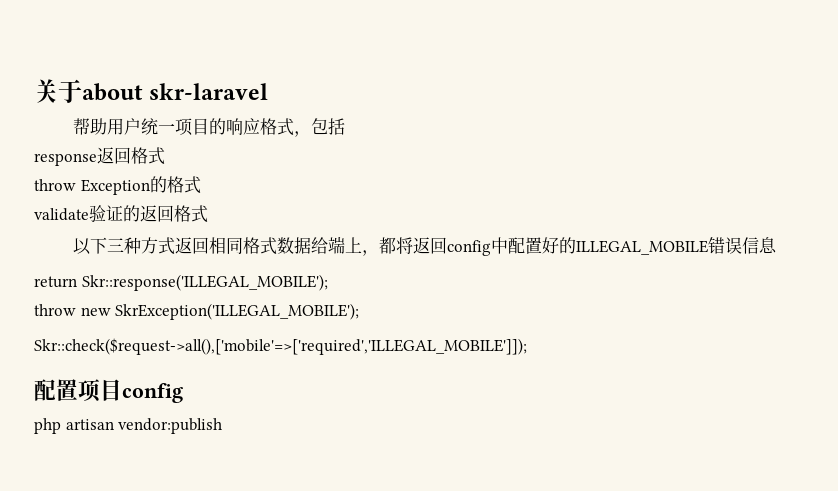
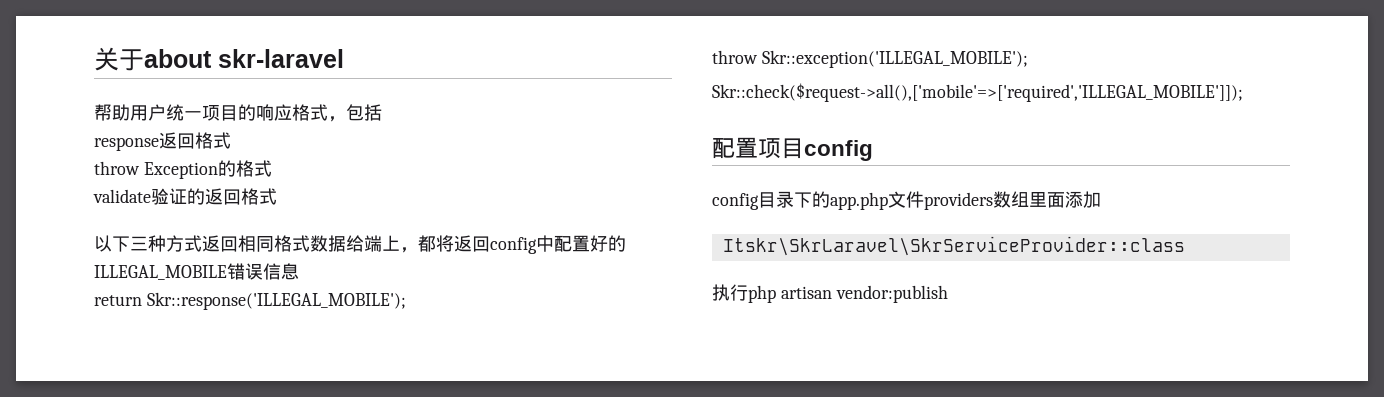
[80,303,360,320] new SkrException('ILLEGAL_MOBILE'); -> [761,50,1028,68] Skr::exception('ILLEGAL_MOBILE');
(183, 393) none -> [712,191,1101,210] [722,236,1185,256] [712,284,748,301] config目录下的app.php文件providers数组里面添加 // Itskr\SkrLaravel\SkrServiceProvider::class // 执行

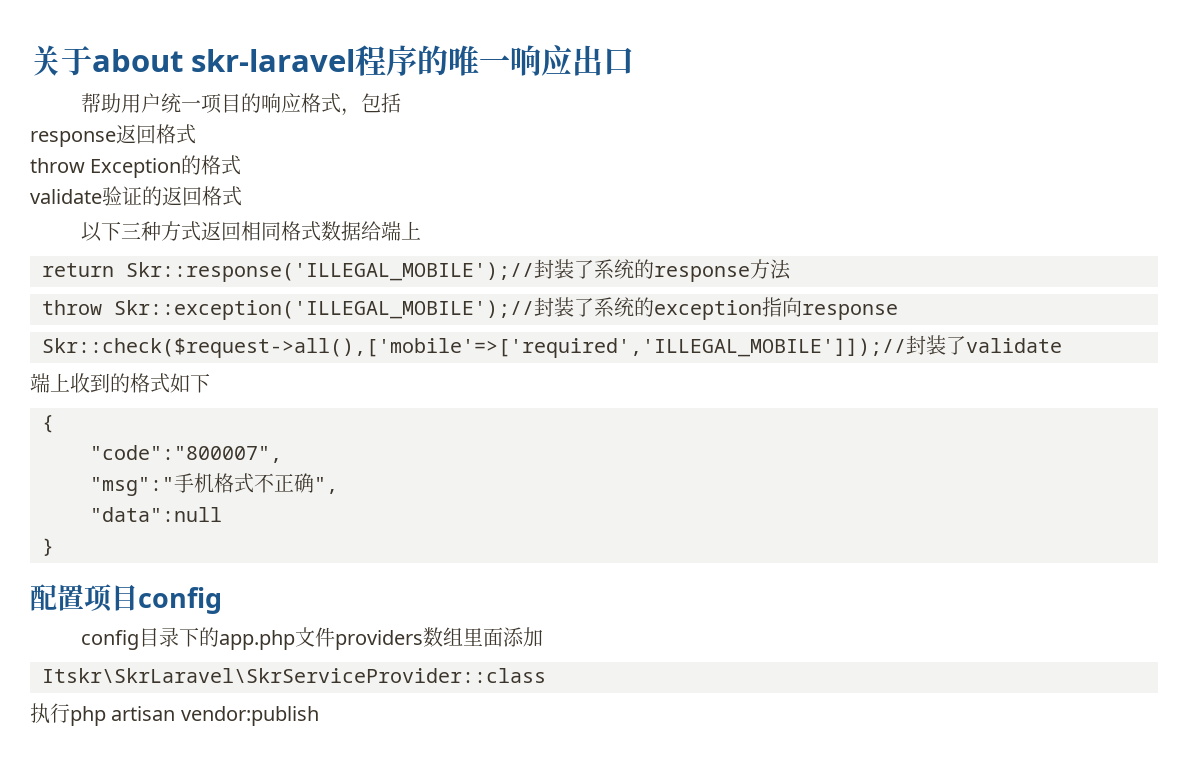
(344, 58) none -> [355,45,635,76] 程序的唯一响应出口
[400,235,626,254] [94,263,299,280] [94,292,406,310] [712,50,1028,68] [712,83,1243,102] ，都将返回config中配置好的ILLEGAL_MOBILE错误信息 // return Skr::response('ILLEGAL_MOBILE'); // throw Skr::exception('ILLEGAL_MOBILE'); // Skr::check($request->all(),['mobile'=>['required','ILLEGAL_MOBILE']]); -> [42,259,791,282] [42,297,898,320] [42,335,1062,358] [30,373,210,393] [42,415,54,433] [90,445,282,463] [90,473,338,496] [90,507,222,522] [42,538,54,556] // return Skr::response('ILLEGAL_MOBILE');//封装了系统的response方法 // throw Skr::exception('ILLEGAL_MOBILE');//封装了系统的exception指向response // Skr::check($request->all(),['mobile'=>['required','ILLEGAL_MOBILE']]);//封装了validate // 端上收到的格式如下 // { // "code":"800007", // "msg":"手机格式不正确", // "data":null // }

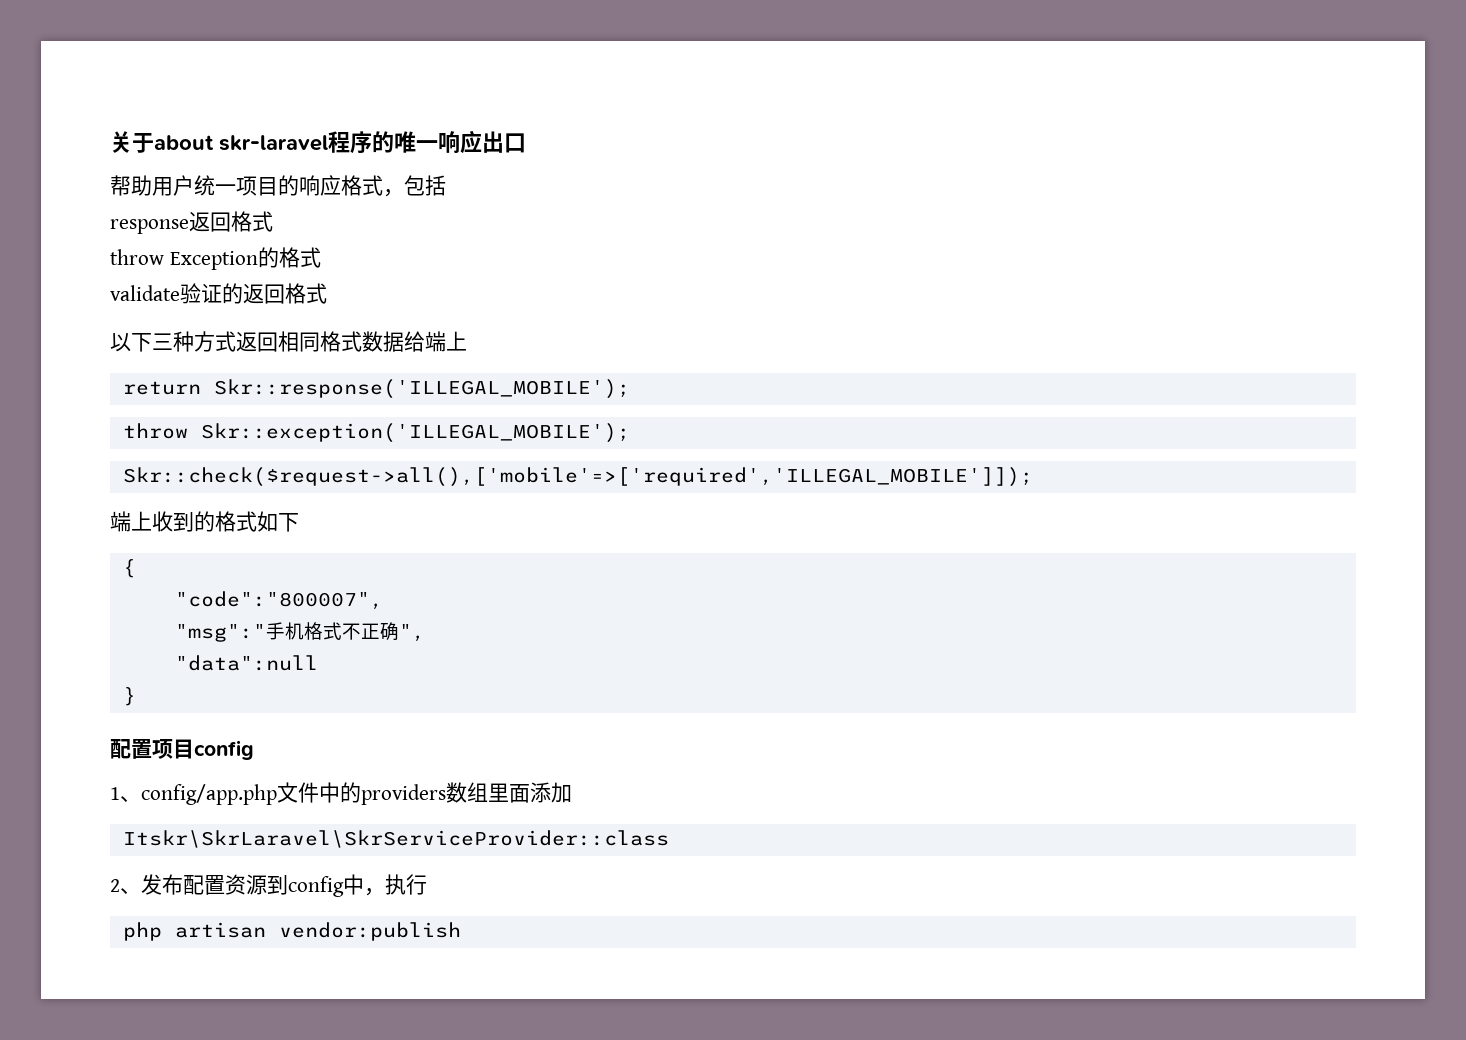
[126,259,791,282] [42,297,898,320] [42,335,1062,358] Skr::response('ILLEGAL_MOBILE');//封装了系统的response方法 // throw Skr::exception('ILLEGAL_MOBILE');//封装了系统的exception指向response // Skr::check($request->all(),['mobile'=>['required','ILLEGAL_MOBILE']]);//封装了validate -> [213,379,630,399] [122,423,630,443] [122,467,1033,487] Skr::response('ILLEGAL_MOBILE'); // throw Skr::exception('ILLEGAL_MOBILE'); // Skr::check($request->all(),['mobile'=>['required','ILLEGAL_MOBILE']]);
[80,627,335,650] config目录下的app.php文件 -> [110,782,361,805] 1、config/app.php文件中的
(546, 675) none -> [110,874,385,897] 2、发布配置资源到config中，
(70, 713) none -> (427, 884) //

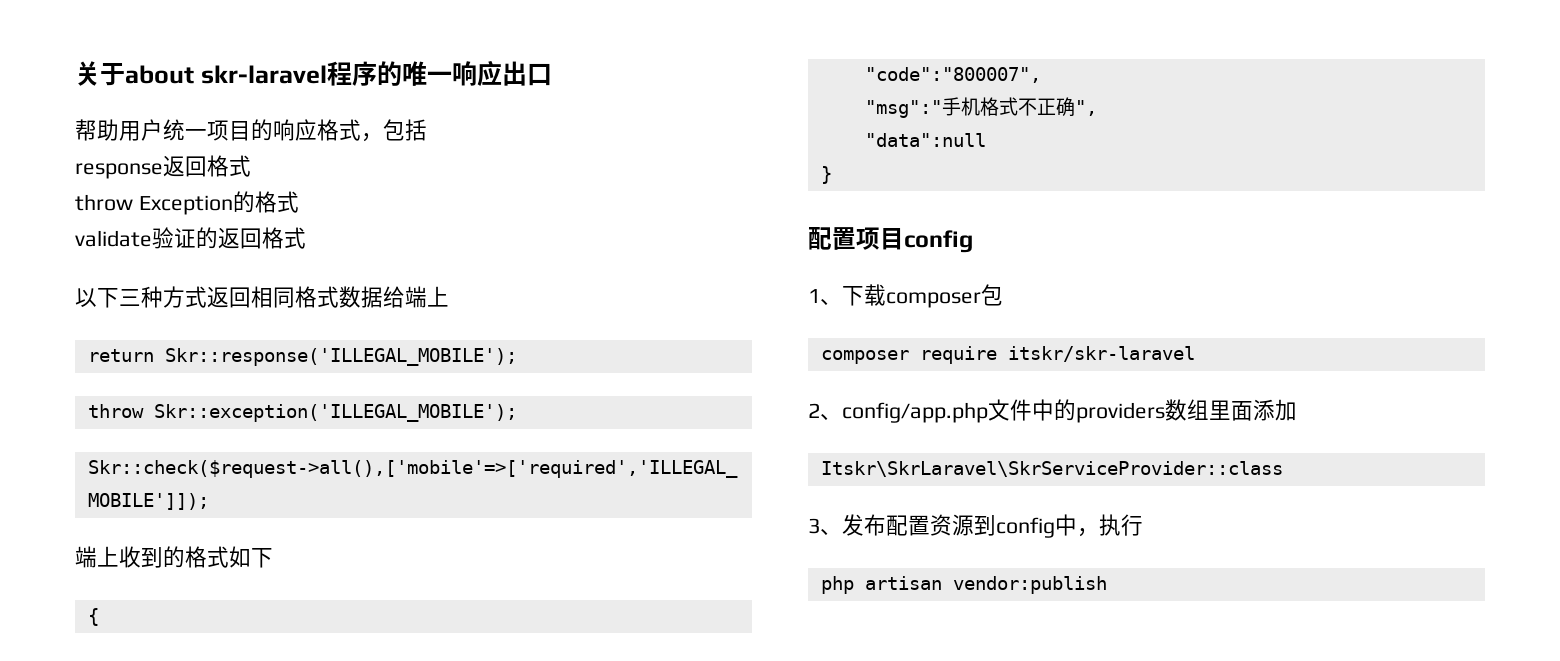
(141, 799) none -> [842,284,1003,308] [820,346,1195,364] [808,403,842,420] 下载composer包 // composer require itskr/skr-laravel // 2、
[110,879,120,892] 2 -> [808,518,820,534] 3

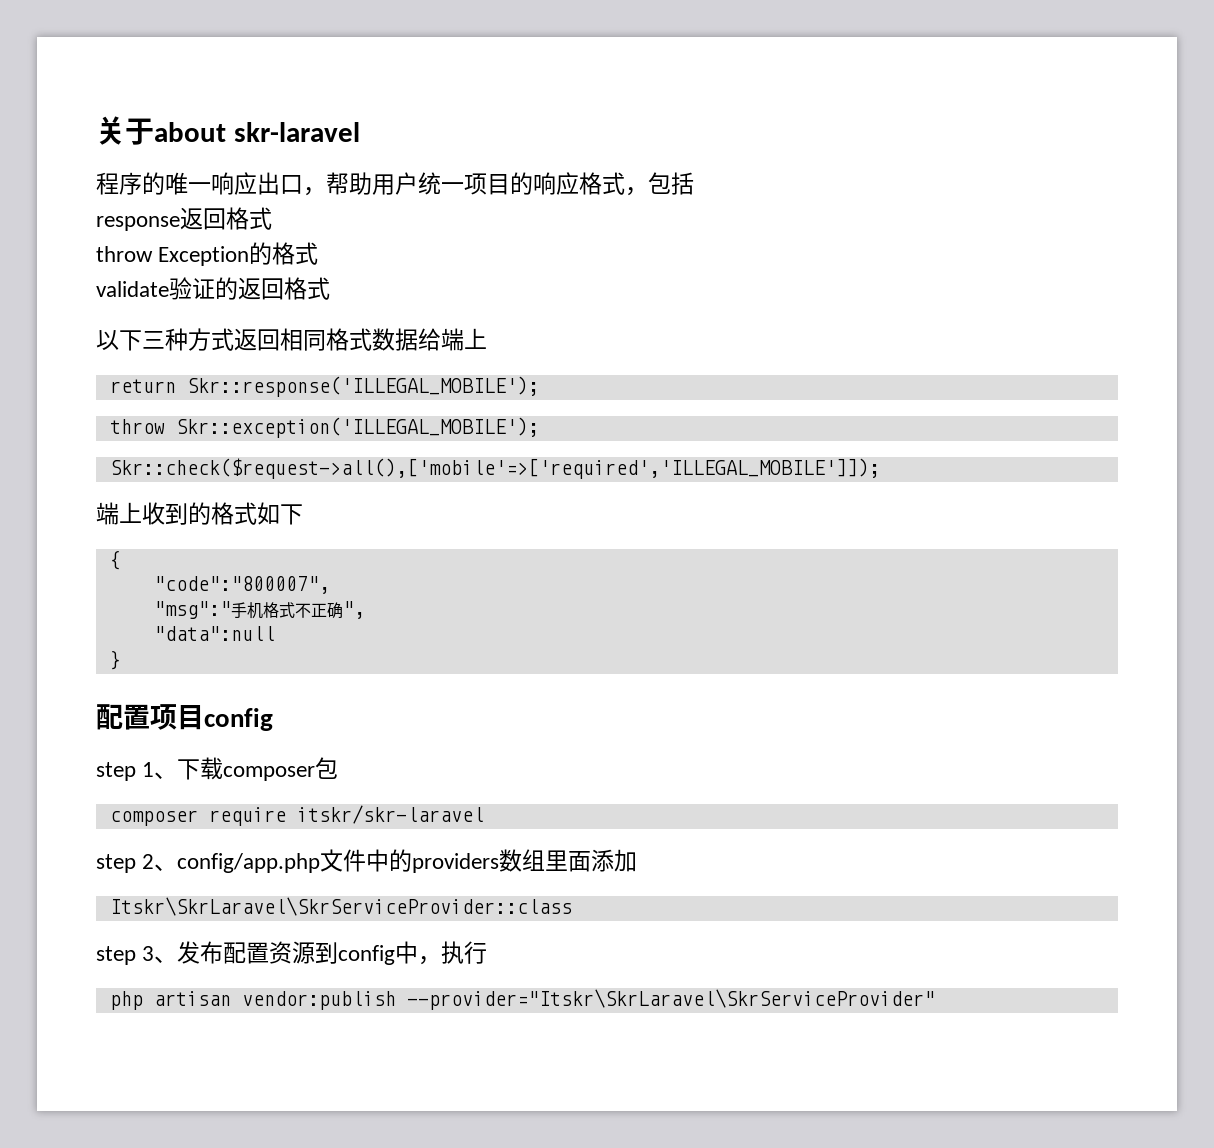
(327, 74) none -> (360, 132) //
(552, 74) // -> [303,187,326,196] ，
(973, 241) none -> [96,762,136,781] step
(1195, 354) none -> [96,854,136,873] step
(1283, 469) none -> [96,946,136,965] step
(1107, 585) none -> [406,989,935,1010] --provider="Itskr\SkrLaravel\SkrServiceProvider"

